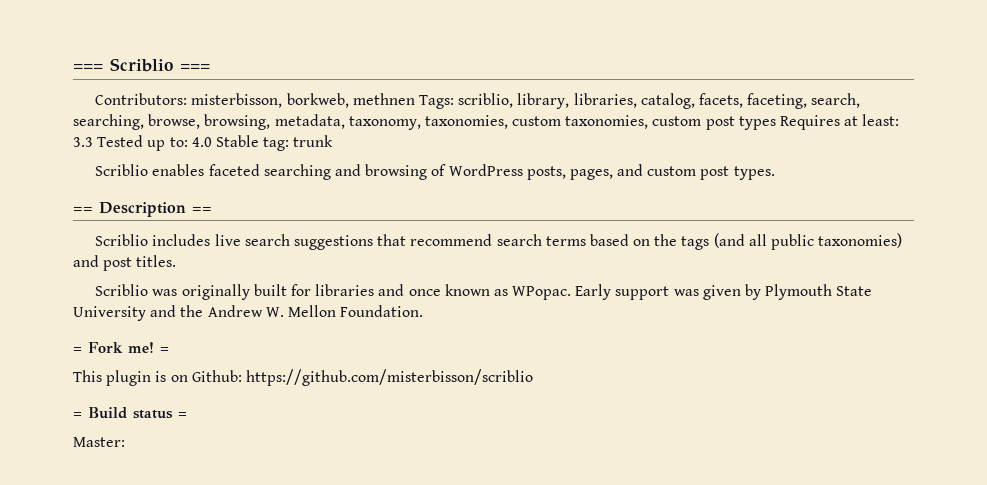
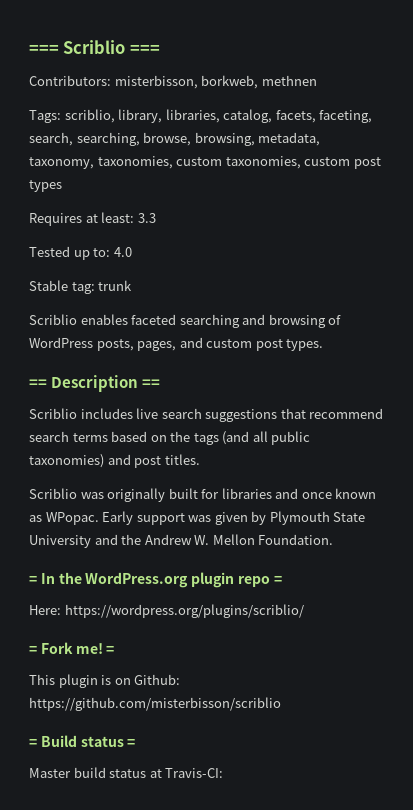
(415, 99) none -> (317, 80) //
(776, 123) none -> (62, 186) //
(93, 142) none -> (156, 218) //
(212, 142) none -> (132, 252) //
(424, 311) none -> [29,572,282,588] [29,604,304,618] // = In the WordPress.org plugin repo = // Here: https://wordpress.org/plugins/scriblio/
[73,437,125,447] Master: -> [29,767,224,778] Master build status at Travis-CI:

